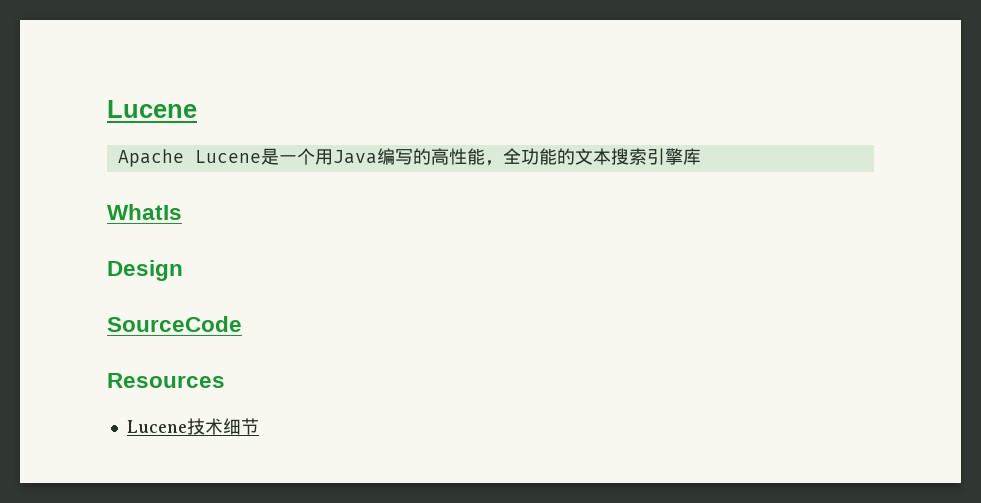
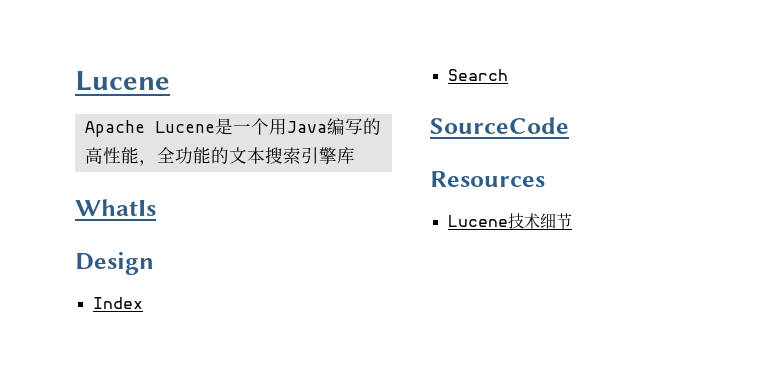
(183, 270) none -> [92,297,143,309] [447,69,508,81] // Index // Search

